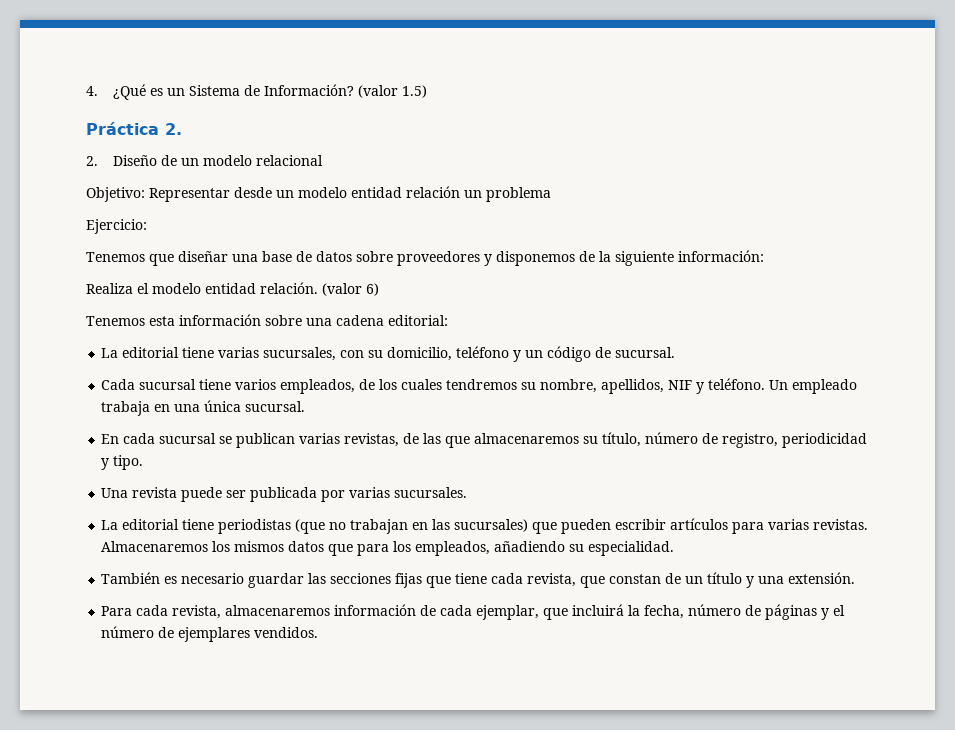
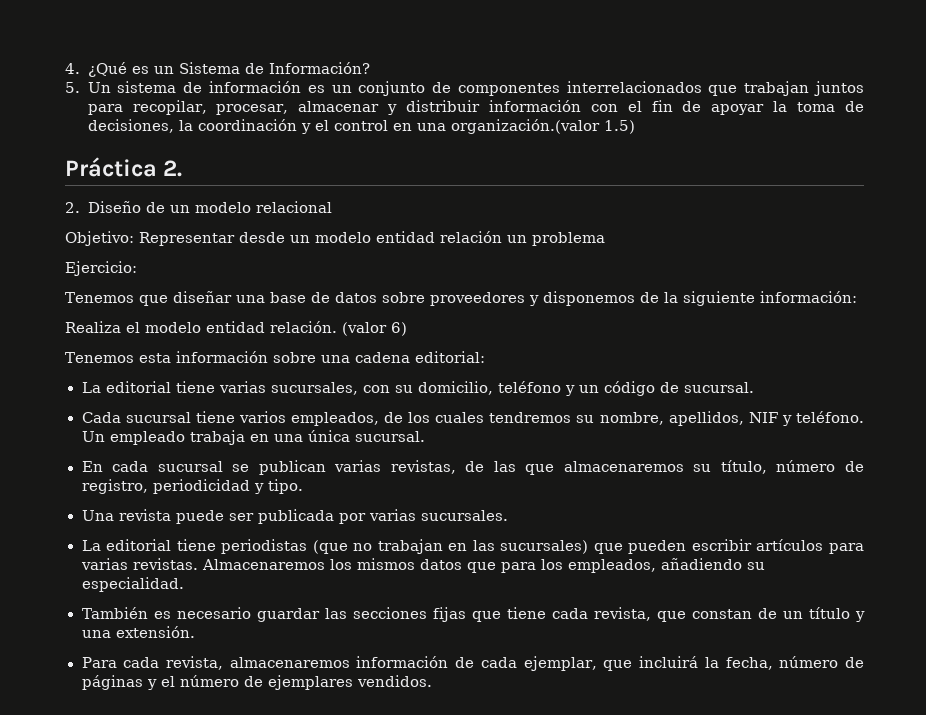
[357,85,398,98] (valor -> [65,81,864,96] [87,100,864,115] [87,119,600,134] // 5. Un sistema de información es un conjunto de componentes interrelacionados que trabajan juntos para recopilar, procesar, almacenar y distribuir información con el fin de apoyar la toma de decisiones, la coordinación y el control en una organización.(valor

